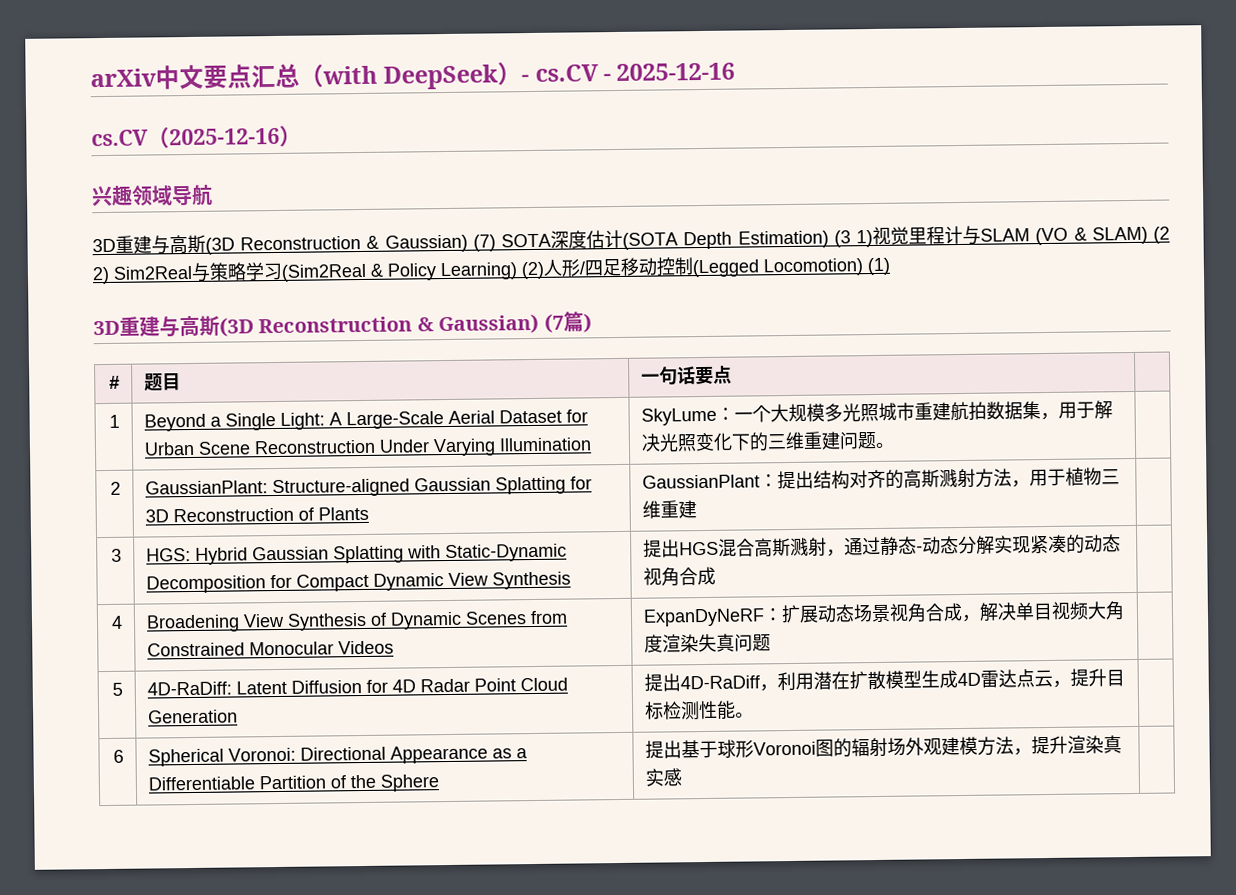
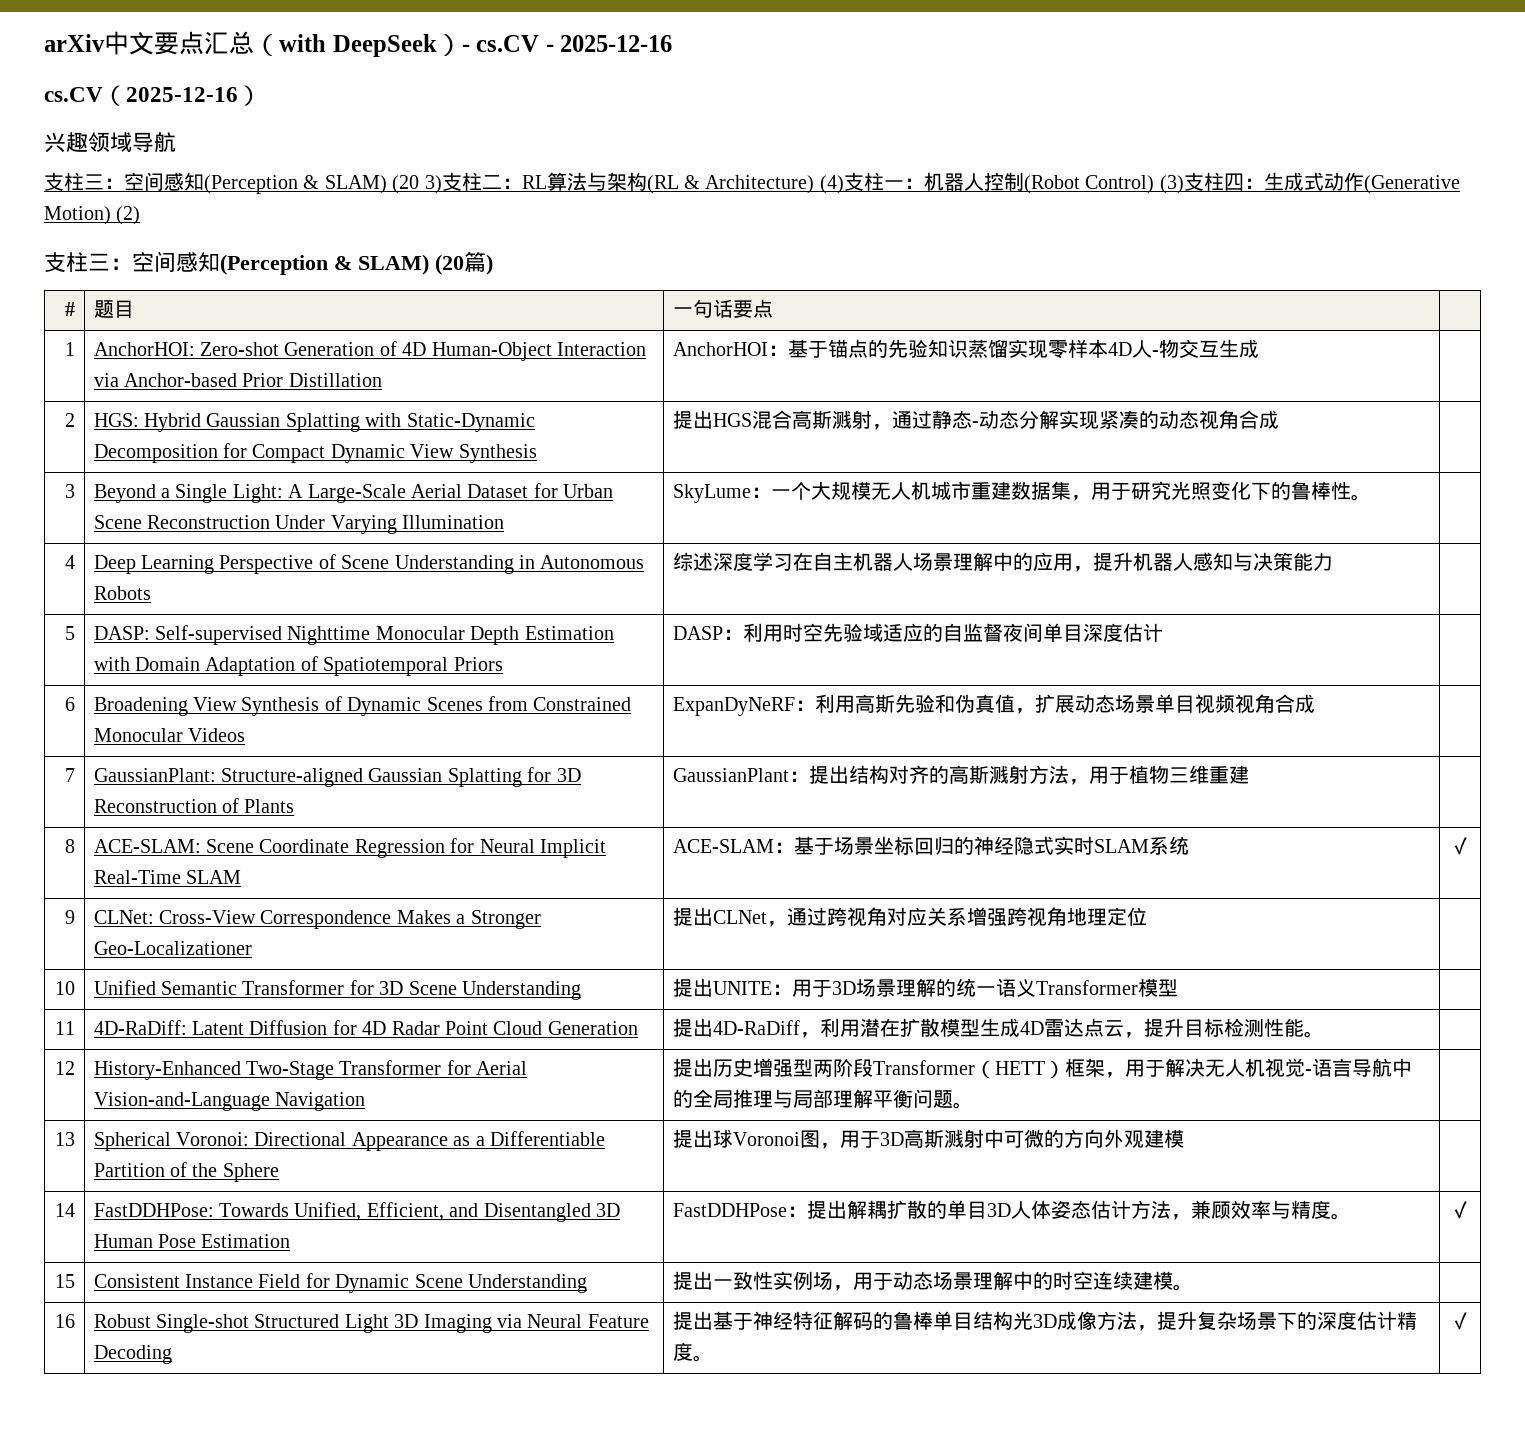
[92,225,1171,255] [92,257,890,285] [93,313,564,338] 3D重建与高斯(3D Reconstruction & Gaussian) (7) SOTA深度估计(SOTA Depth Estimation) (3 1)视觉里程计与SLAM (VO & SLAM) (2 2) Sim2Real与策略学习(Sim2Real & Policy Learning) (2)人形/四足移动控制(Legged Locomotion) (1) // 3D重建与高斯(3D Reconstruction & Gaussian) (7 -> [44,172,1460,194] [44,206,141,225] [44,251,464,275] 支柱三：空间感知(Perception & SLAM) (20 3)支柱二：RL算法与架构(RL & Architecture) (4)支柱一：机器人控制(Robot Control) (3)支柱四：生成式动作(Generative Motion) (2) // 支柱三：空间感知(Perception & SLAM) (20
[144,409,589,432] [144,437,593,457] [641,400,1114,426] [641,431,896,453] [109,481,121,495] [145,476,593,498] [145,506,370,523] [642,466,1121,490] [642,500,698,519] [110,548,122,562] Beyond a Single Light: A Large-Scale Aerial Dataset for Urban Scene Reconstruction Under Varying Illumination | SkyLume：一个大规模多光照城市重建航拍数据集，用于解决光照变化下的三维重建问题。 | // 2 | GaussianPlant: Structure-aligned Gaussian Splatting for 3D Reconstruction of Plants | GaussianPlant：提出结构对齐的高斯溅射方法，用于植物三维重建 | // 3 -> [93,341,647,361] [93,373,382,387] [672,339,1259,359] [65,413,76,427] AnchorHOI: Zero-shot Generation of 4D Human-Object Interaction via Anchor-based Prior Distillation | AnchorHOI：基于锚点的先验知识蒸馏实现零样本4D人-物交互生成 | // 2
[110,615,123,629] 4 -> [65,484,76,498] [93,483,614,503] [93,515,505,534] [672,481,1371,503] [65,555,76,569] [93,554,645,574] [93,586,151,600] [672,552,1333,572] [65,626,76,640] [93,625,614,645] [93,656,503,676] [672,623,1163,642] [65,697,76,711] 3 | Beyond a Single Light: A Large-Scale Aerial Dataset for Urban Scene Reconstruction Under Varying Illumination | SkyLume：一个大规模无人机城市重建数据集，用于研究光照变化下的鲁棒性。 | // 4 | Deep Learning Perspective of Scene Understanding in Autonomous Robots | 综述深度学习在自主机器人场景理解中的应用，提升机器人感知与决策能力 | // 5 | DASP: Self-supervised Nighttime Monocular Depth Estimation with Domain Adaptation of Spatiotemporal Priors | DASP：利用时空先验域适应的自监督夜间单目深度估计 | // 6
(784, 615) none -> [814,694,1035,714] 利用高斯先验和伪真值，
[889,601,1126,623] [644,633,772,653] [111,682,123,696] 视角合成，解决单目视频大角度渲染失真问题 | // 5 -> [1154,694,1315,714] [65,768,76,782] [93,767,581,787] [93,798,295,813] [672,765,1249,785] [65,839,76,853] [93,838,607,858] [93,870,242,884] [672,836,1189,855] [1450,837,1470,855] [65,910,76,924] [93,910,541,929] [93,941,252,955] [672,907,1147,927] [55,981,76,995] [93,980,582,1000] [672,978,1178,997] [55,1021,76,1035] 单目视频视角合成 | // 7 | GaussianPlant: Structure-aligned Gaussian Splatting for 3D Reconstruction of Plants | GaussianPlant：提出结构对齐的高斯溅射方法，用于植物三维重建 | // 8 | ACE-SLAM: Scene Coordinate Regression for Neural Implicit Real-Time SLAM | ACE-SLAM：基于场景坐标回归的神经隐式实时SLAM系统 | ✓ // 9 | CLNet: Cross-View Correspondence Makes a Stronger Geo-Localizationer | 提出CLNet，通过跨视角对应关系增强跨视角地理定位 | // 10 | Unified Semantic Transformer for 3D Scene Understanding | 提出UNITE：用于3D场景理解的统一语义Transformer模型 | // 11
[112,749,124,763] 6 -> [55,1061,76,1075] [93,1060,528,1080] [93,1092,366,1111] [672,1058,1412,1079] [672,1089,973,1109] [55,1132,76,1146] 12 | History-Enhanced Two-Stage Transformer for Aerial Vision-and-Language Navigation | 提出历史增强型两阶段Transformer（HETT）框架，用于解决无人机视觉-语言导航中的全局推理与局部理解平衡问题。 | // 13
[681,735,1123,759] [645,768,683,787] 基于球形Voronoi图的辐射场外观建模方法，提升渲染真实感 | -> [712,1129,1184,1149] [55,1203,76,1217] [93,1202,621,1222] [93,1234,291,1248] [672,1200,1351,1220] [1450,1201,1470,1219] [55,1274,76,1288] [93,1273,588,1293] [672,1271,1193,1291] [55,1314,76,1328] [93,1314,649,1333] [93,1345,172,1364] [672,1311,1417,1331] [672,1342,713,1362] [1450,1312,1470,1330] 球Voronoi图，用于3D高斯溅射中可微的方向外观建模 | // 14 | FastDDHPose: Towards Unified, Efficient, and Disentangled 3D Human Pose Estimation | FastDDHPose：提出解耦扩散的单目3D人体姿态估计方法，兼顾效率与精度。 | ✓ // 15 | Consistent Instance Field for Dynamic Scene Understanding | 提出一致性实例场，用于动态场景理解中的时空连续建模。 | // 16 | Robust Single-shot Structured Light 3D Imaging via Neural Feature Decoding | 提出基于神经特征解码的鲁棒单目结构光3D成像方法，提升复杂场景下的深度估计精度。 | ✓

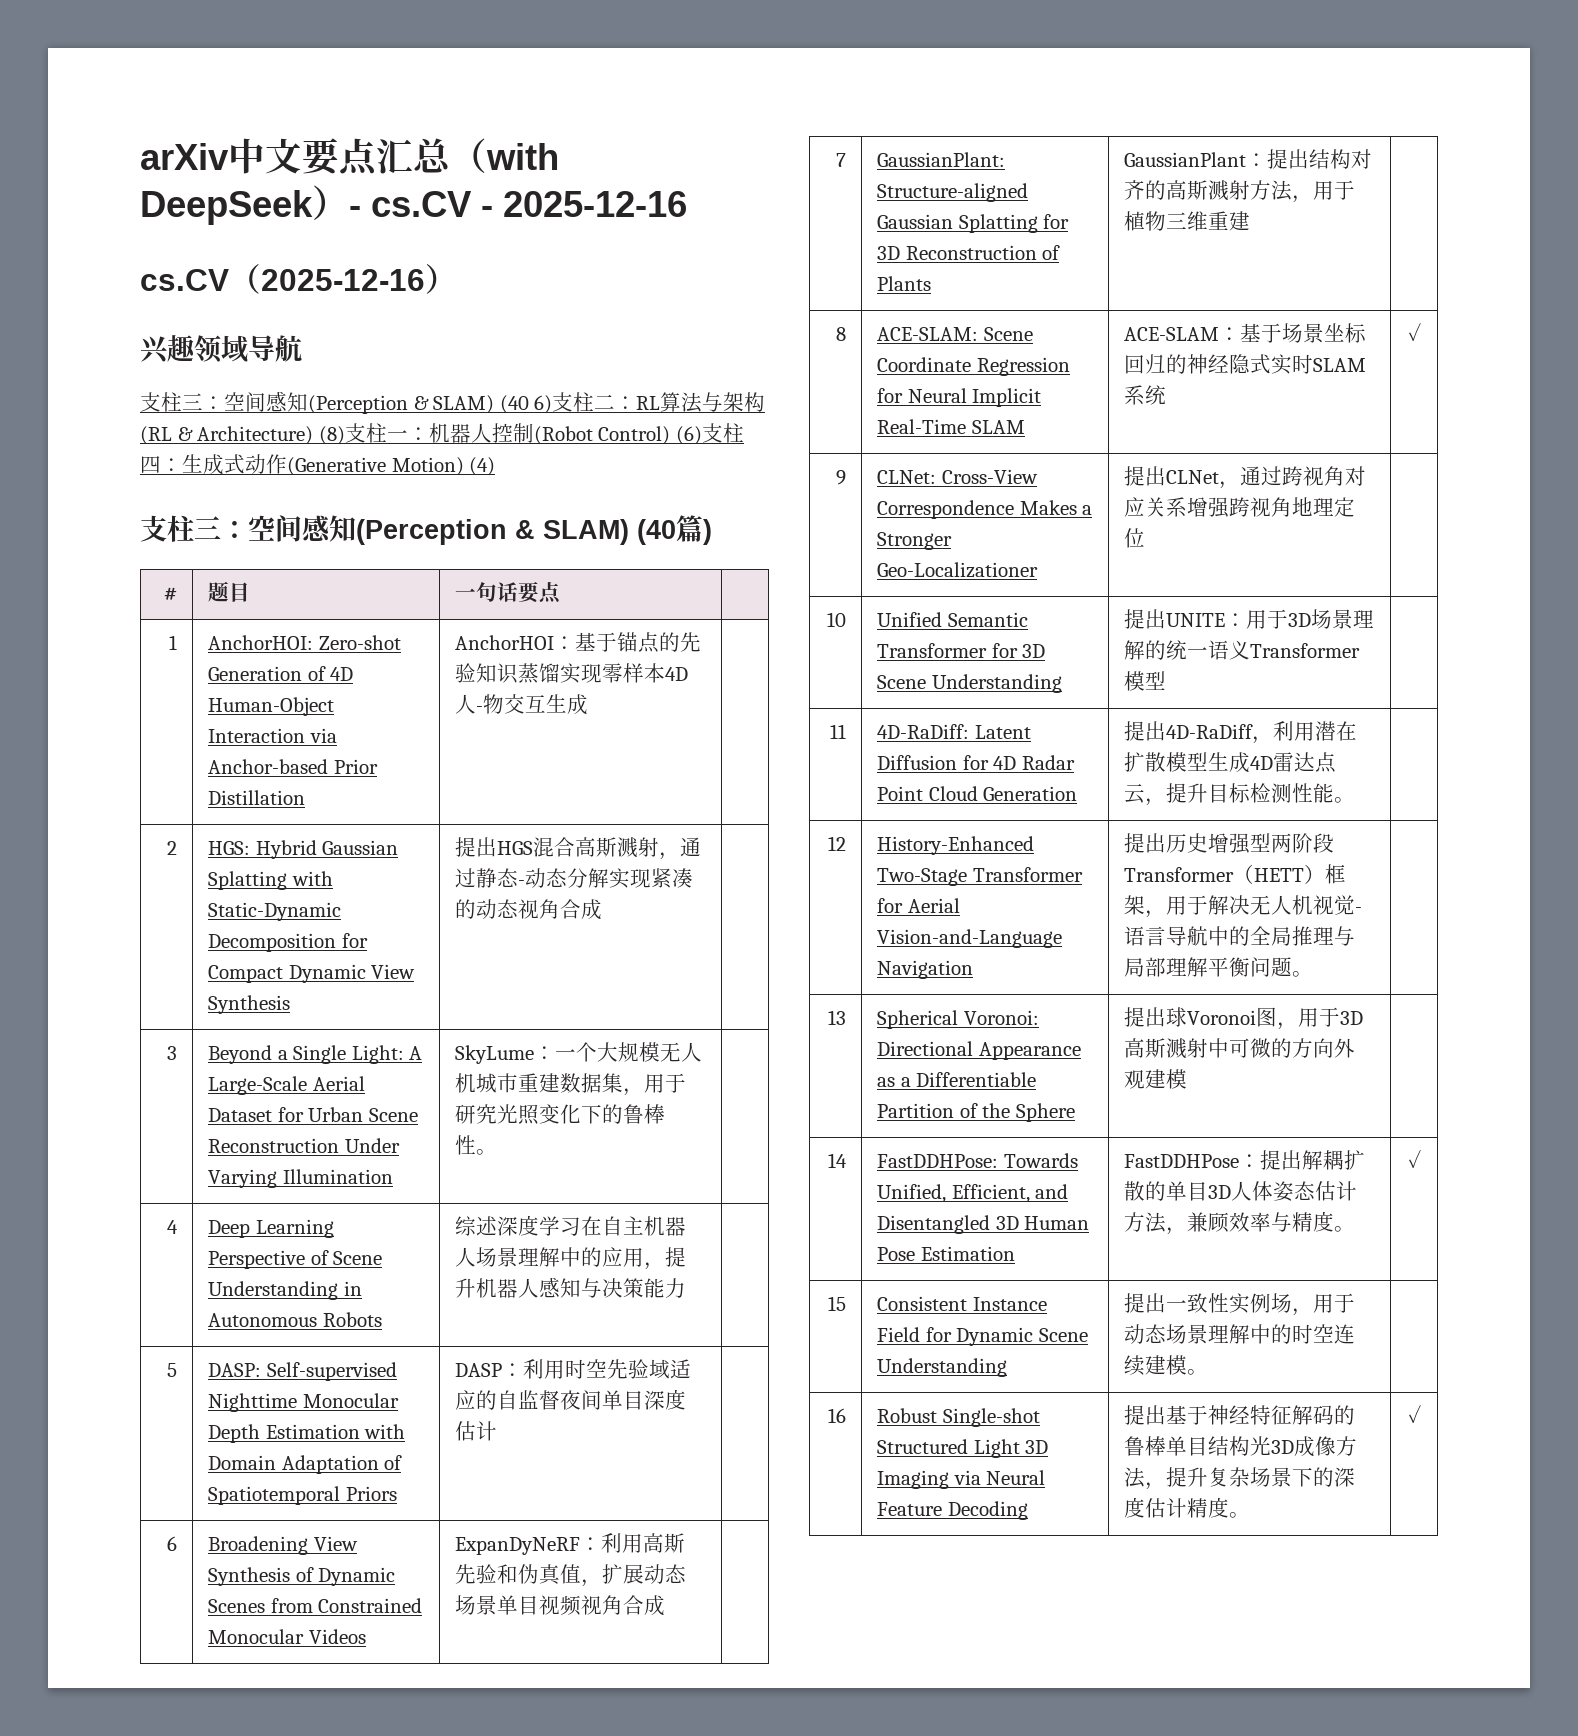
[392,175,442,194] (20 3) -> [499,395,553,414] (40 6)
[819,175,844,194] (4) -> [318,426,345,445] (8)
[1159,175,1184,194] (3) -> [675,426,702,445] (6)
[116,206,141,225] [44,251,464,275] (2) // 支柱三：空间感知(Perception & SLAM) (20 -> [469,457,496,476] [140,515,676,545] (4) // 支柱三：空间感知(Perception & SLAM) (40

